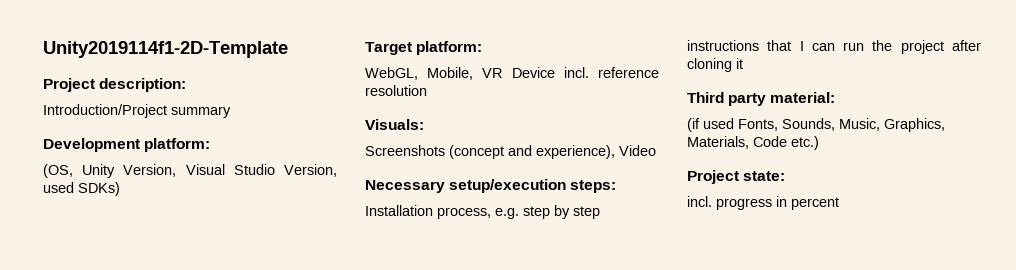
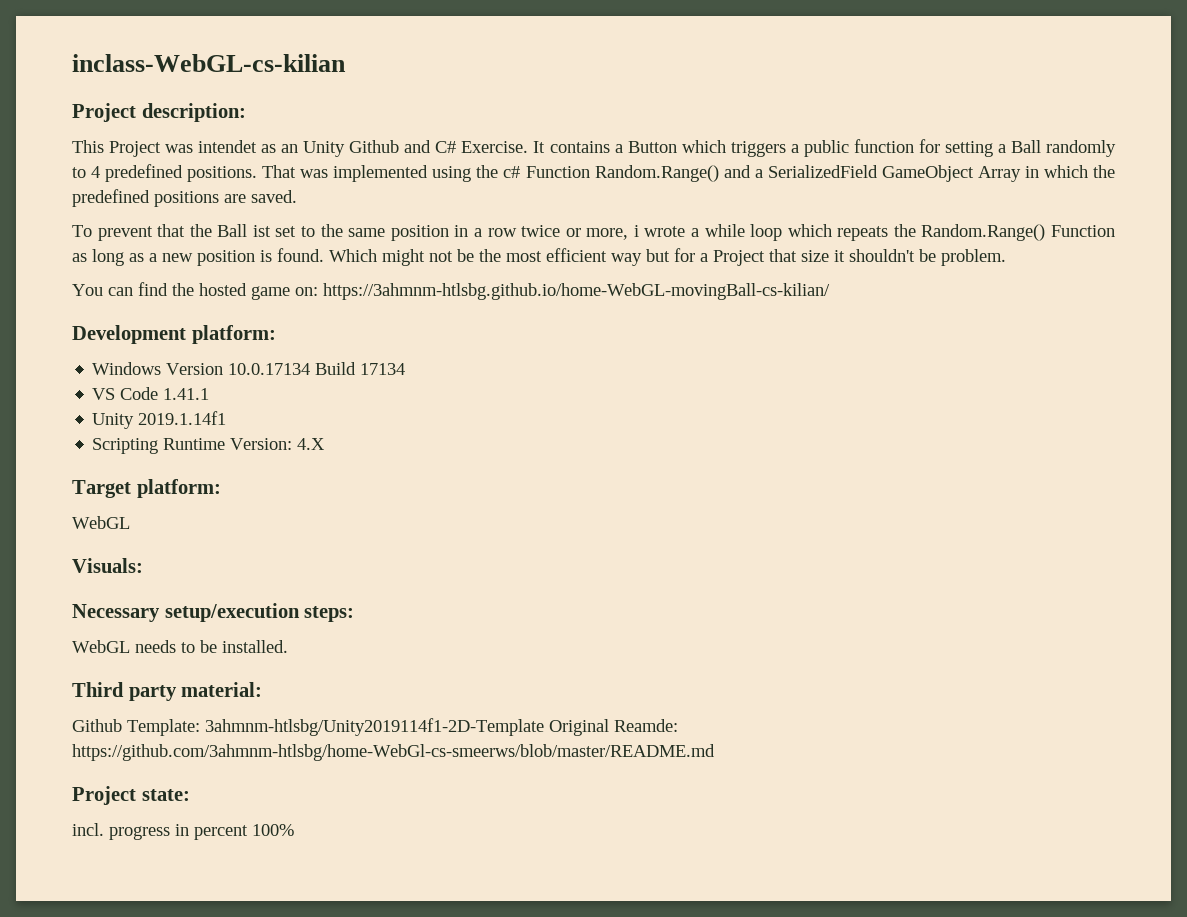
[43,41,288,58] Unity2019114f1-2D-Template -> [72,54,346,72] inclass-WebGL-cs-kilian
[43,104,231,118] [43,138,211,152] [43,164,337,178] [43,182,120,196] [365,41,483,55] [365,67,659,80] [365,85,427,96] [365,119,424,130] [365,145,656,159] [365,179,617,193] [365,205,600,219] [687,40,981,54] [687,58,743,72] [687,92,836,106] [687,118,945,132] [687,136,819,150] Introduction/Project summary // Development platform: // (OS, Unity Version, Visual Studio Version, used SDKs) // Target platform: // WebGL, Mobile, VR Device incl. reference resolution // Visuals: // Screenshots (concept and experience), Video // Necessary setup/execution steps: // Installation process, e.g. step by step instructions that I can run the project after cloning it // Third party material: // (if used Fonts, Sounds, Music, Graphics, Materials, Code etc.) -> [72,139,1116,157] [72,164,1115,182] [72,189,297,207] [72,224,1116,241] [72,248,1006,266] [72,282,830,300] [72,325,276,344] [92,362,406,375] [92,387,210,400] [92,411,227,429] [92,438,326,454] [72,479,221,498] [72,516,130,529] [72,558,143,573] [72,603,355,622] [72,640,288,653] [72,682,263,701] [72,718,678,736] [72,744,715,761] This Project was intendet as an Unity Github and C# Exercise. It contains a Button which triggers a public function for setting a Ball randomly to 4 predefined positions. That was implemented using the c# Function Random.Range() and a SerializedField GameObject Array in which the predefined positions are saved. // To prevent that the Ball ist set to the same position in a row twice or more, i wrote a while loop which repeats the Random.Range() Function as long as a new position is found. Which might not be the most efficient way but for a Project that size it shouldn't be problem. // You can find the hosted game on: https://3ahmnm-htlsbg.github.io/home-WebGL-movingBall-cs-kilian/ // Development platform: // Windows Version 10.0.17134 Build 17134 // VS Code 1.41.1 // Unity 2019.1.14f1 // Scripting Runtime Version: 4.X // Target platform: // WebGL // Visuals: // Necessary setup/execution steps: // WebGL needs to be installed. // Third party material: // Github Template: 3ahmnm-htlsbg/Unity2019114f1-2D-Template Original Reamde: https://github.com/3ahmnm-htlsbg/home-WebGl-cs-smeerws/blob/master/README.md
(839, 203) none -> [252,824,294,836] 100%

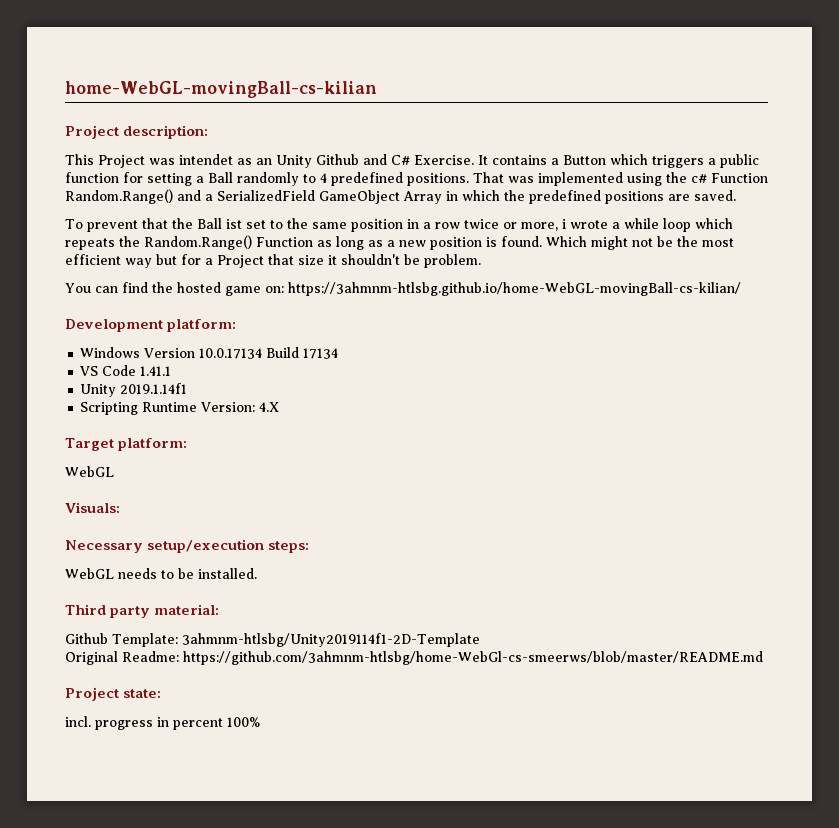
[72,54,346,72] inclass-WebGL-cs-kilian -> [65,81,377,98] home-WebGL-movingBall-cs-kilian
[549,719,678,736] Original Reamde: -> [65,651,179,665] // Original Readme:

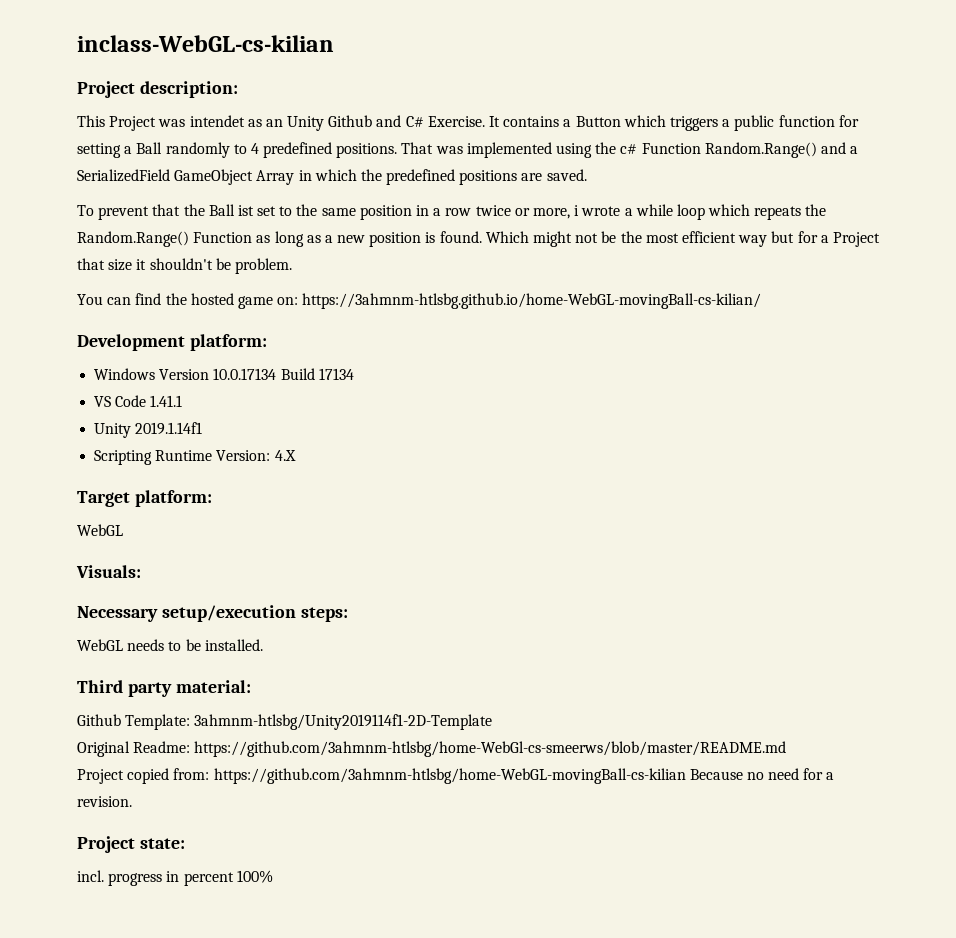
[65,81,377,98] home-WebGL-movingBall-cs-kilian -> [77,35,334,52] inclass-WebGL-cs-kilian
(763, 658) none -> [77,768,835,784] [77,796,132,807] // Project copied from: https://github.com/3ahmnm-htlsbg/home-WebGL-movingBall-cs-kilian Because no need for a revision.

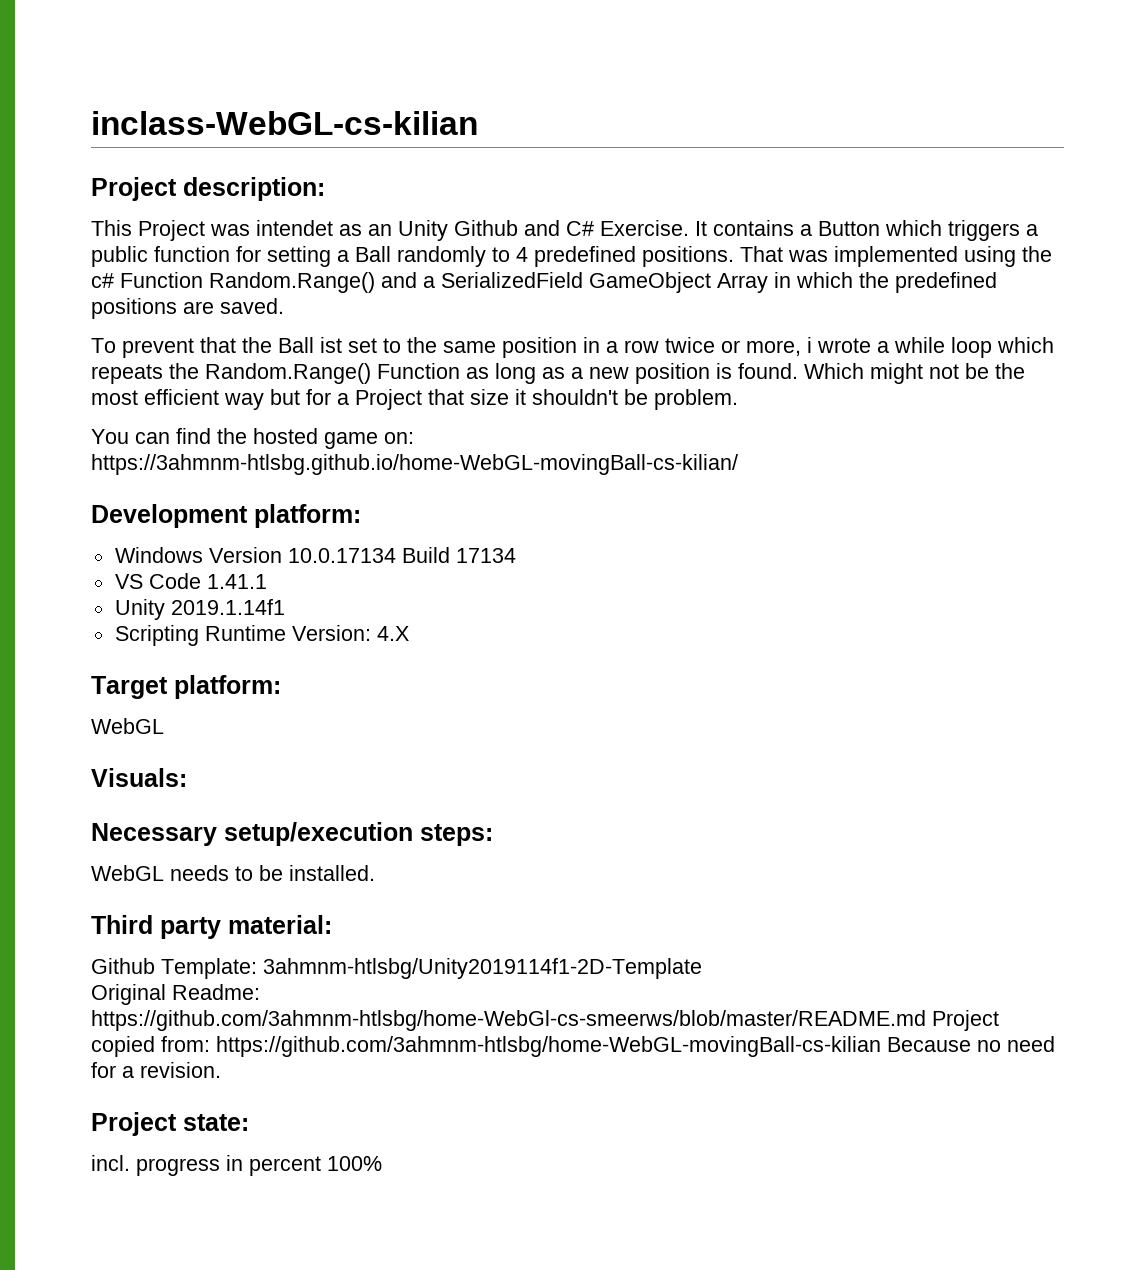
(787, 749) // -> (926, 1020) none

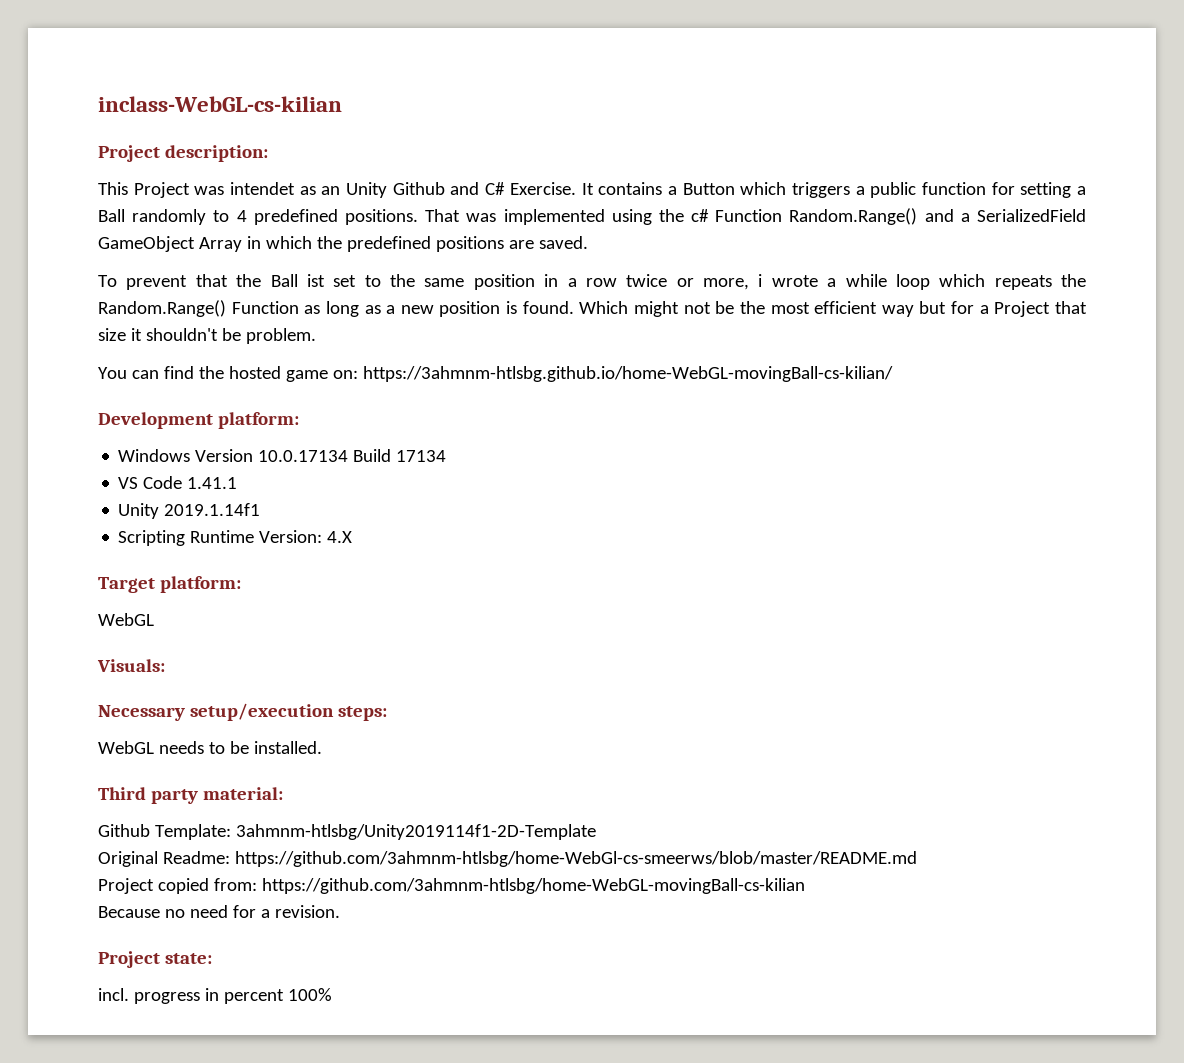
(926, 1020) none -> (917, 859) //
(881, 1046) none -> (805, 886) //

